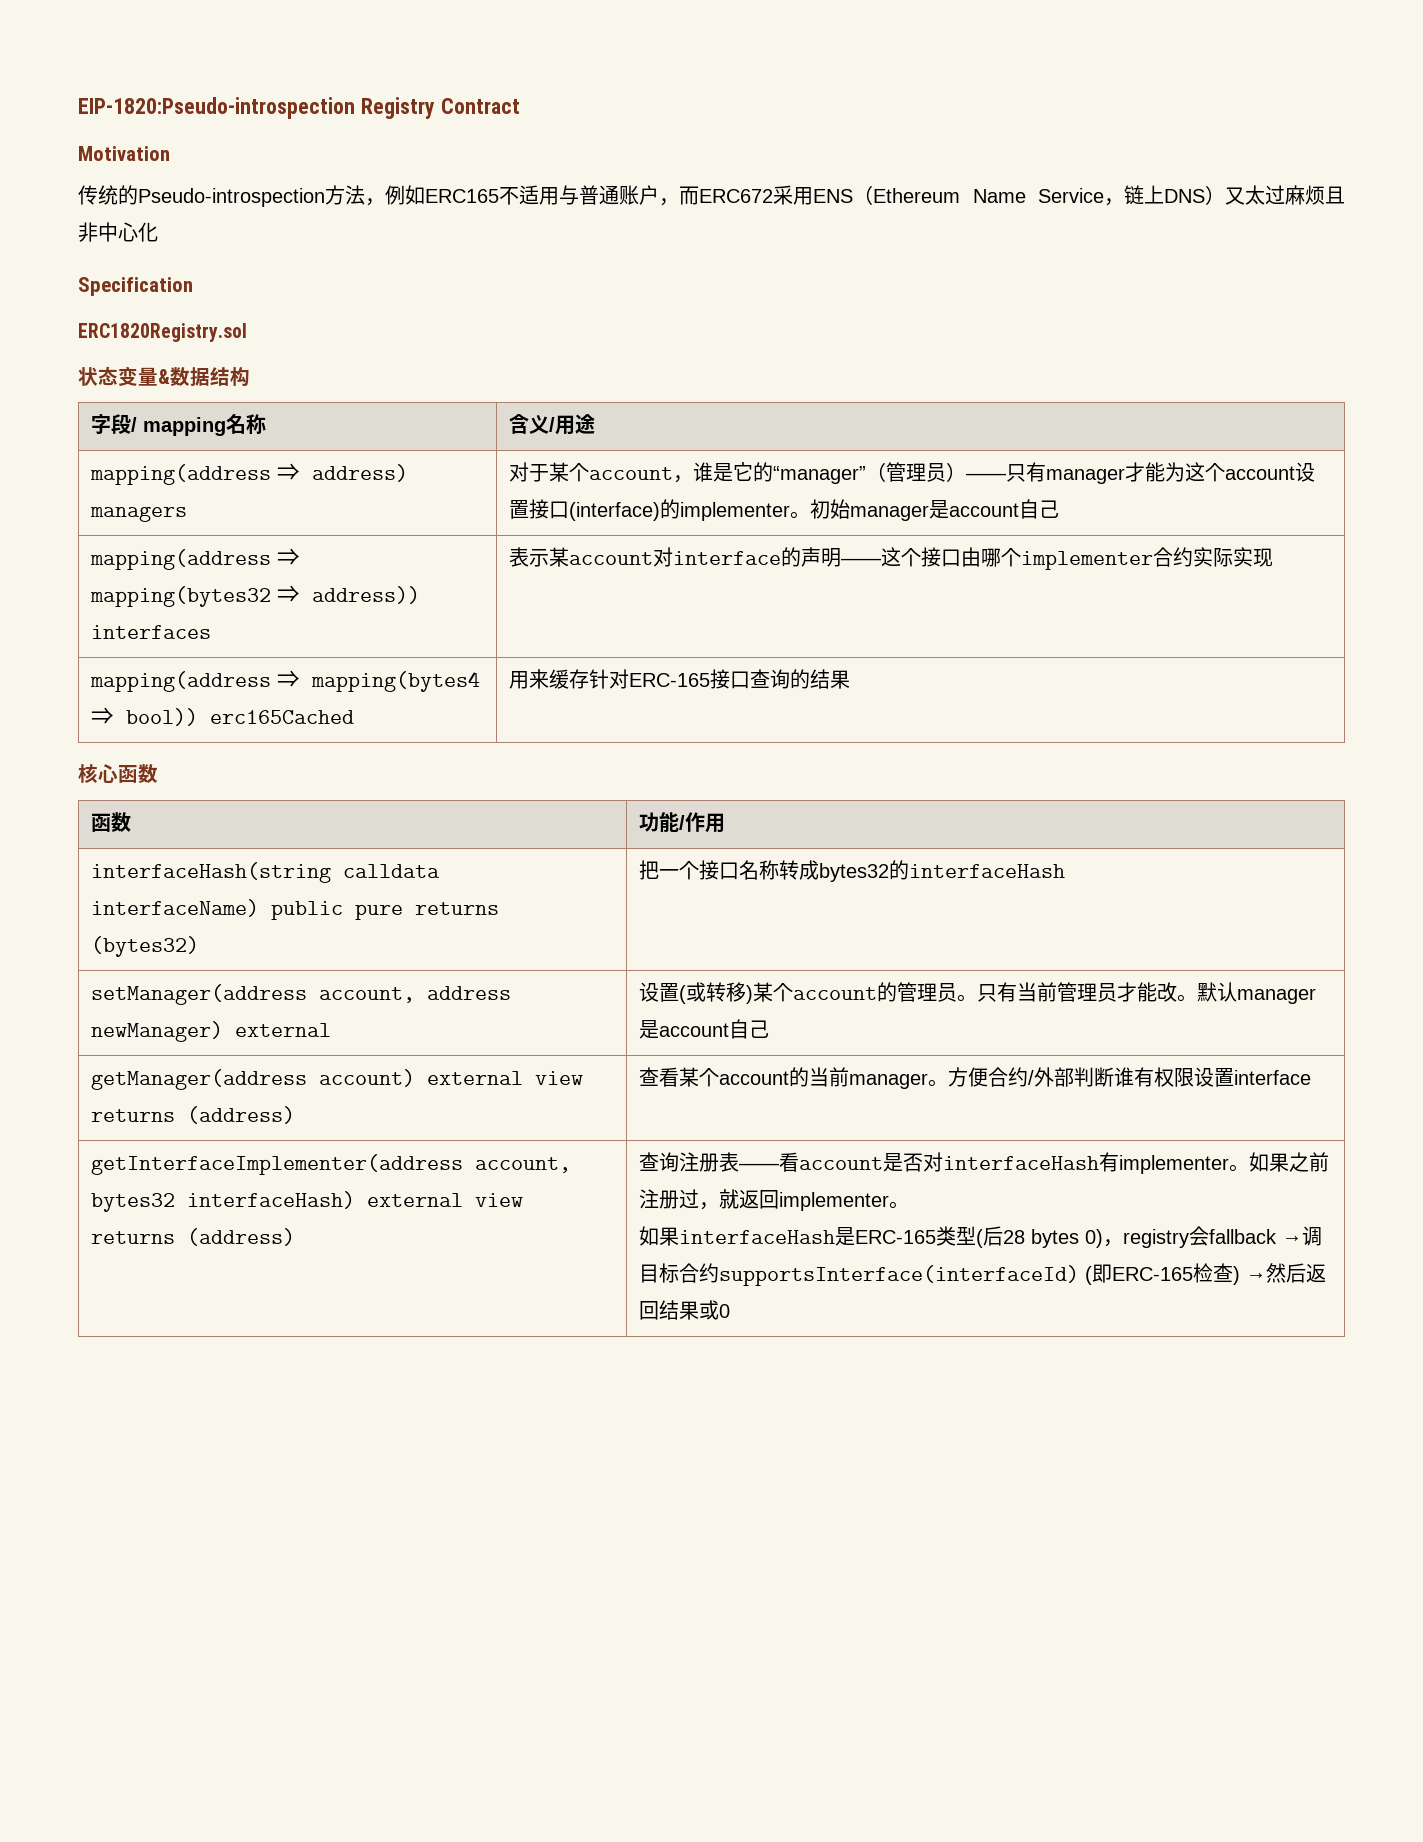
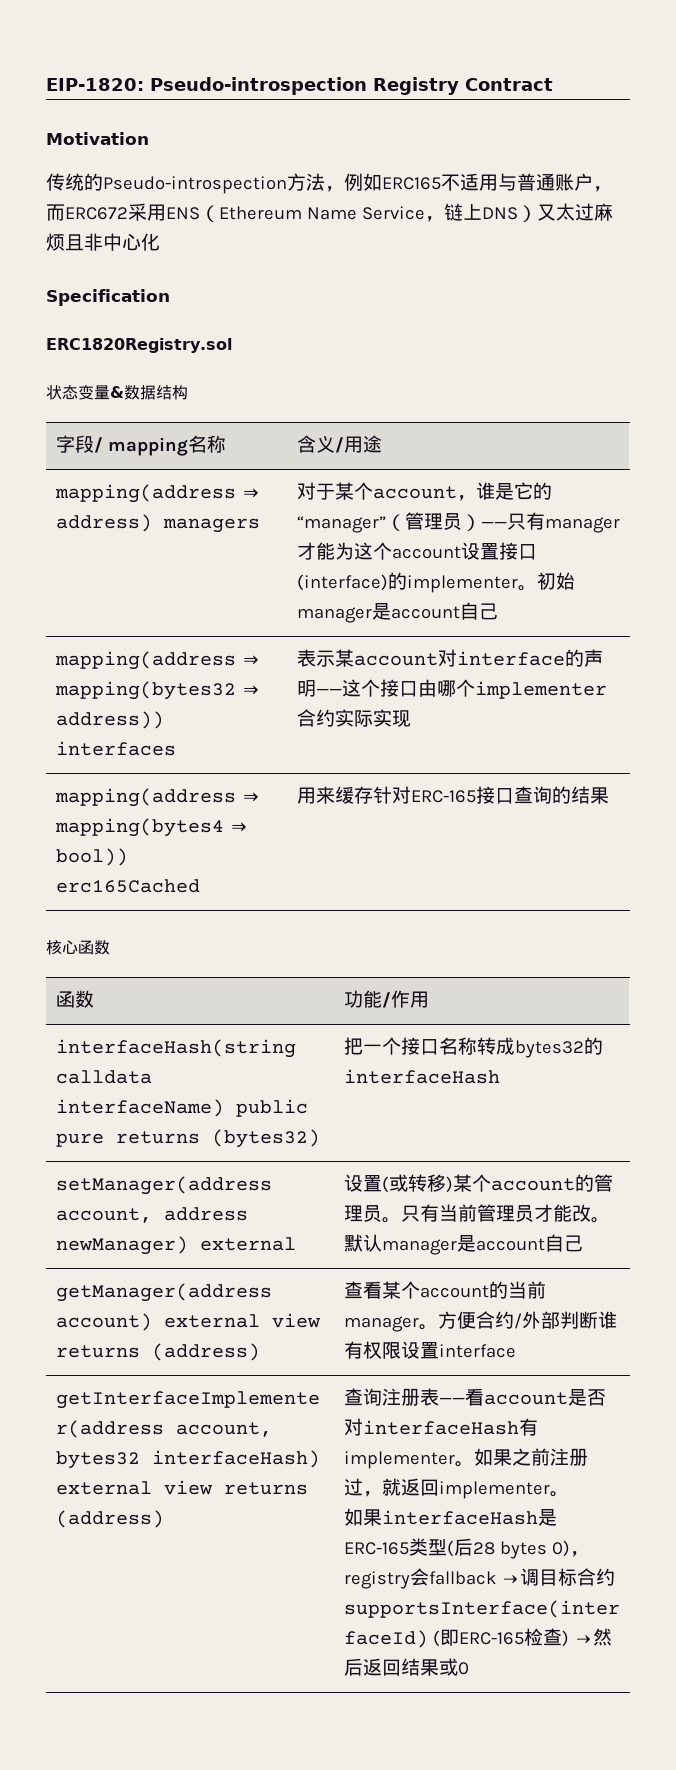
[78,97,355,119] EIP-1820:Pseudo-introspection -> [46,77,367,95] EIP-1820: Pseudo-introspection

